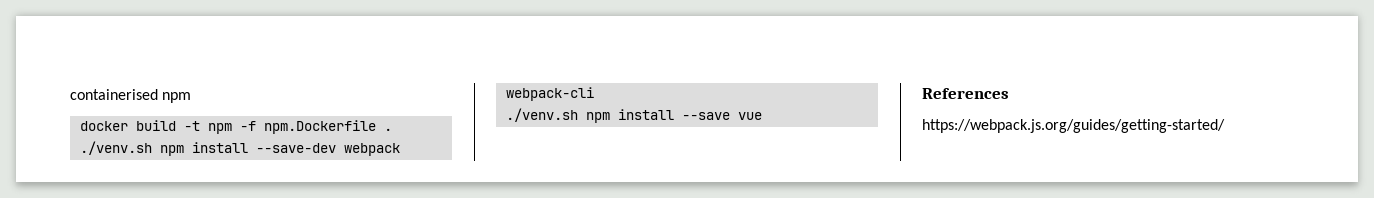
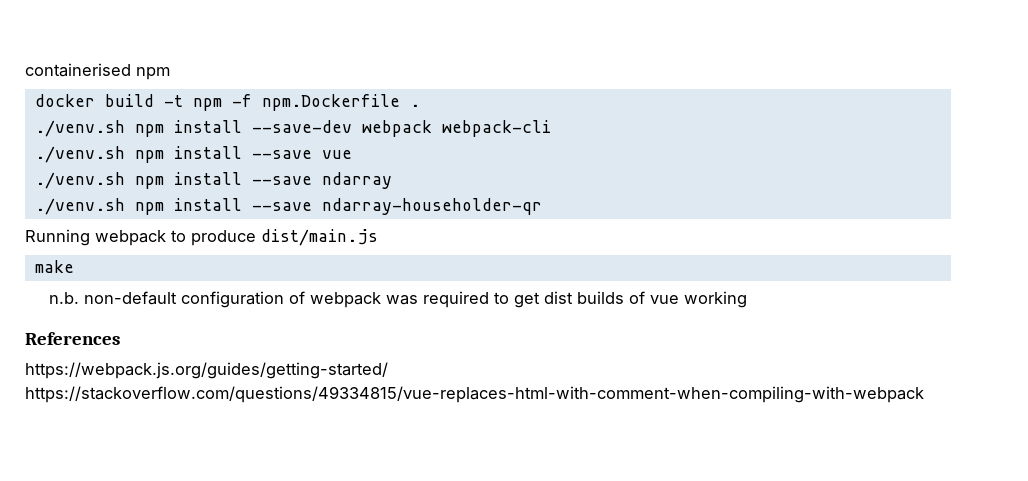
(762, 116) none -> [34,172,392,189] [34,198,542,215] [25,229,378,246] [34,260,74,273] [49,291,748,308] // ./venv.sh npm install --save ndarray // ./venv.sh npm install --save ndarray-householder-qr // Running webpack to produce dist/main.js // make // n.b. non-default configuration of webpack was required to get dist builds of vue working
(1225, 126) none -> [25,386,924,403] https://stackoverflow.com/questions/49334815/vue-replaces-html-with-comment-when-compiling-with-webpack

